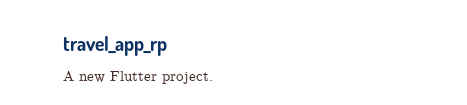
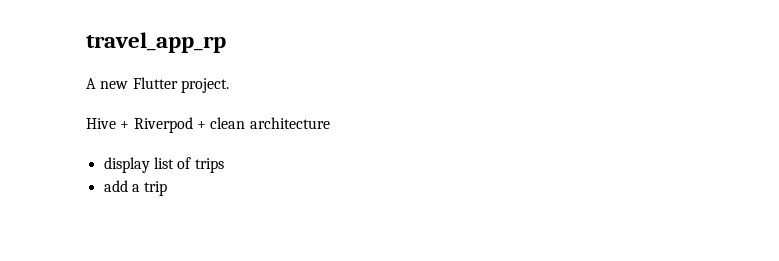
(213, 78) none -> [86,117,330,133] [103,157,224,173] [103,180,168,196] // Hive + Riverpod + clean architecture // display list of trips // add a trip

